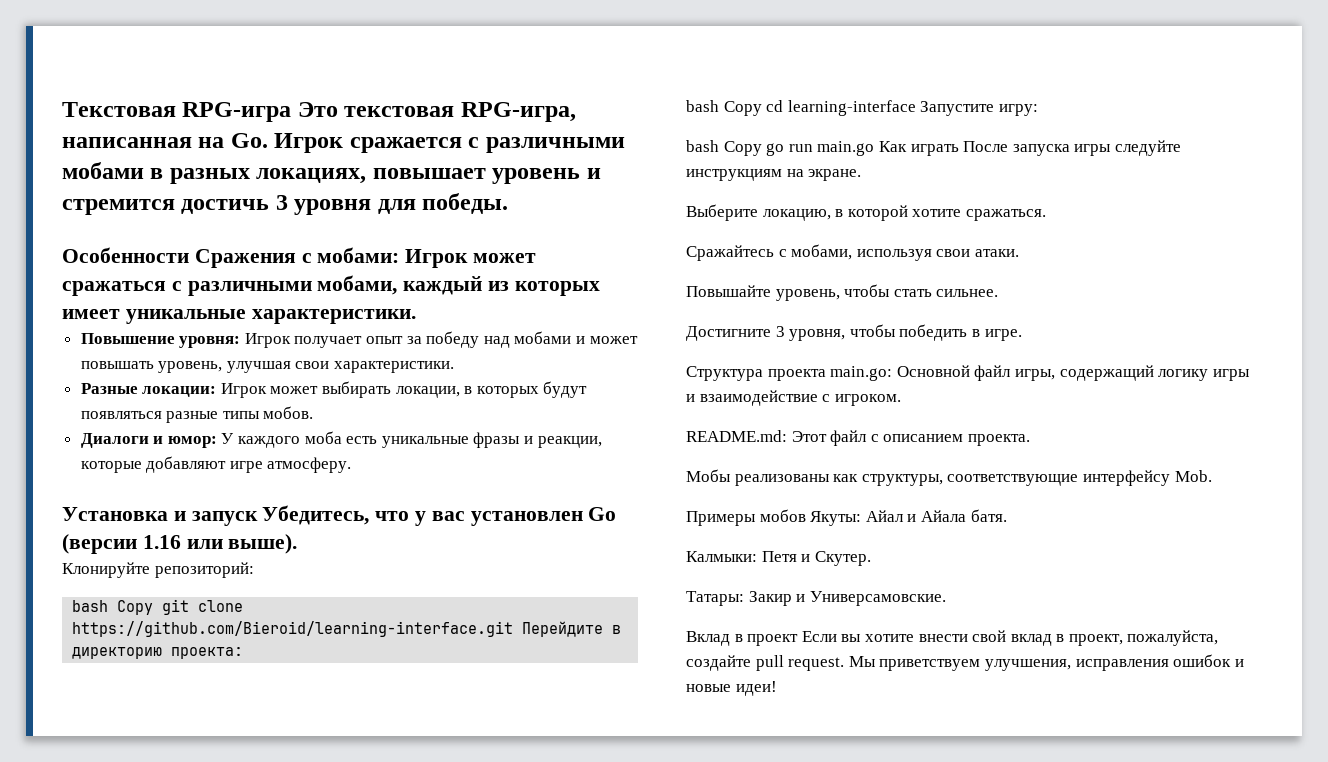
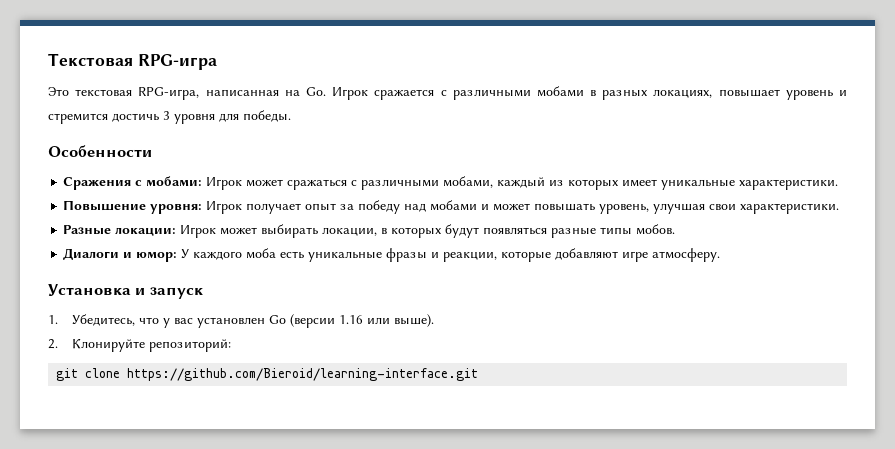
(292, 112) none -> (217, 62) //
(189, 255) none -> (152, 151) //
(258, 518) none -> [48,315,58,324] // 1.
(298, 544) none -> [48,339,58,349] 2.
[72,600,154,615] bash Copy -> (232, 345) none
[522,621,622,637] [72,647,244,659] [686,100,1038,116] [686,140,1181,156] [686,169,862,181] [686,204,1046,221] [686,244,1019,261] [686,284,999,301] [686,324,1022,341] [686,365,1250,381] [686,390,901,406] [686,430,1030,446] [686,469,1212,486] [686,509,1007,526] [686,551,871,566] [686,591,946,606] [686,630,1219,646] [686,654,1244,671] [686,681,777,696] Перейдите в директорию проекта: // bash Copy cd learning-interface Запустите игру: // bash Copy go run main.go Как играть После запуска игры следуйте инструкциям на экране. // Выберите локацию, в которой хотите сражаться. // Сражайтесь с мобами, используя свои атаки. // Повышайте уровень, чтобы стать сильнее. // Достигните 3 уровня, чтобы победить в игре. // Структура проекта main.go: Основной файл игры, содержащий логику игры и взаимодействие с игроком. // README.md: Этот файл с описанием проекта. // Мобы реализованы как структуры, соответствующие интерфейсу Mob. // Примеры мобов Якуты: Айал и Айала батя. // Калмыки: Петя и Скутер. // Татары: Закир и Универсамовские. // Вклад в проект Если вы хотите внести свой вклад в проект, пожалуйста, создайте pull request. Мы приветствуем улучшения, исправления ошибок и новые идеи! -> (479, 374) none

